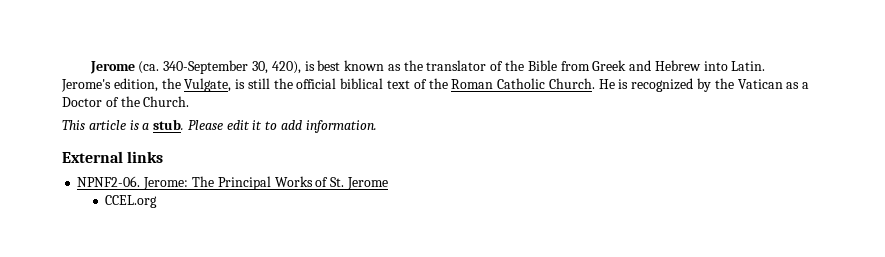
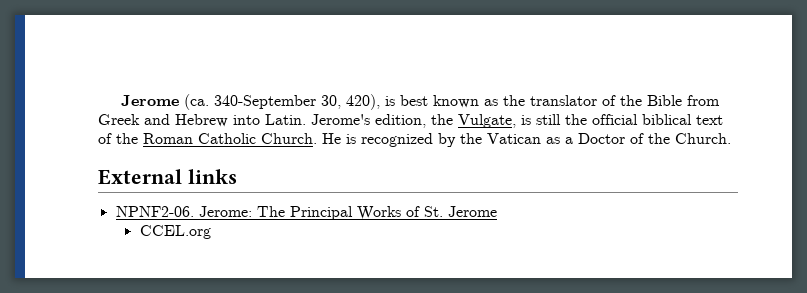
[62,119,377,133] // This article is a stub. Please edit it to add information. -> (731, 138) none

